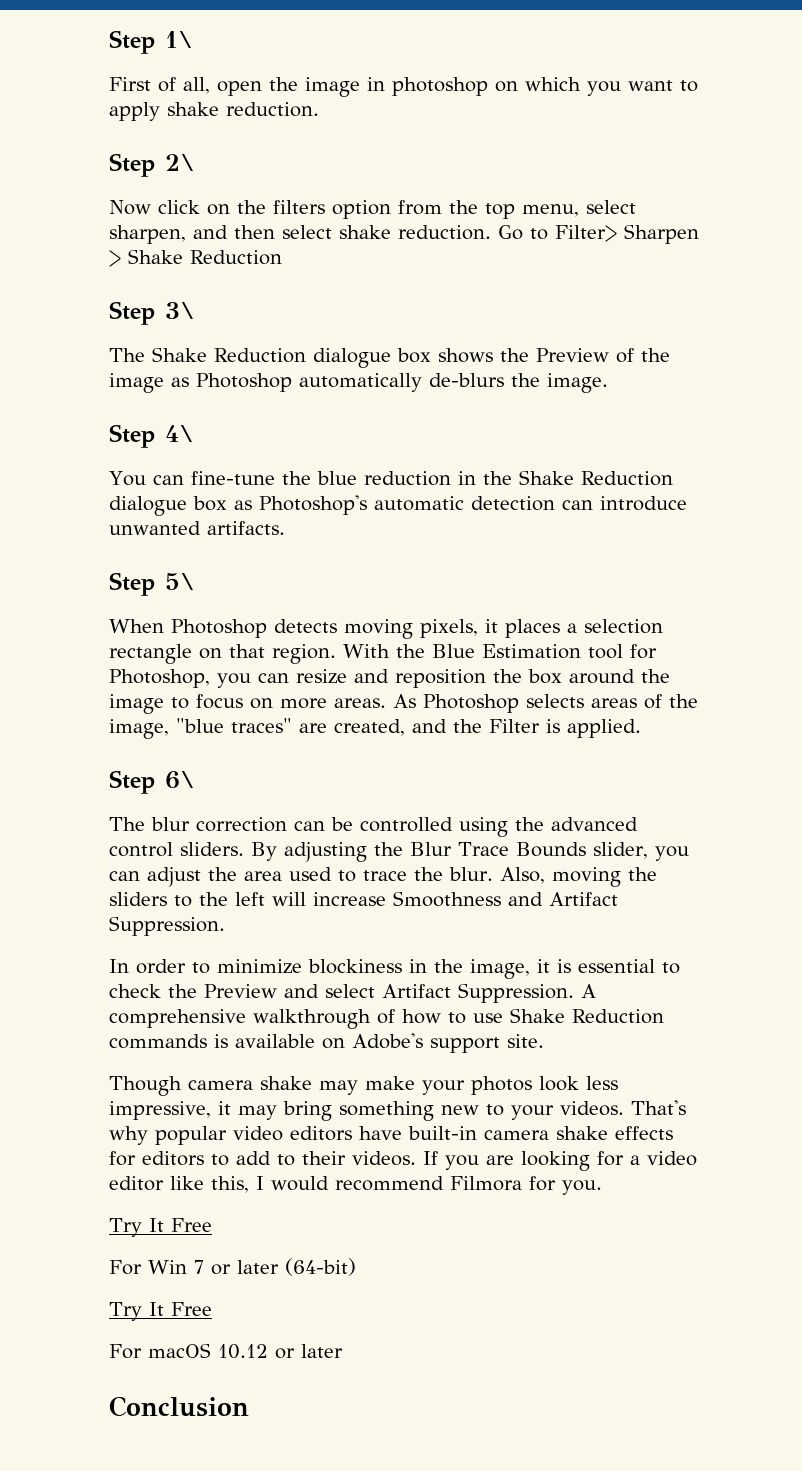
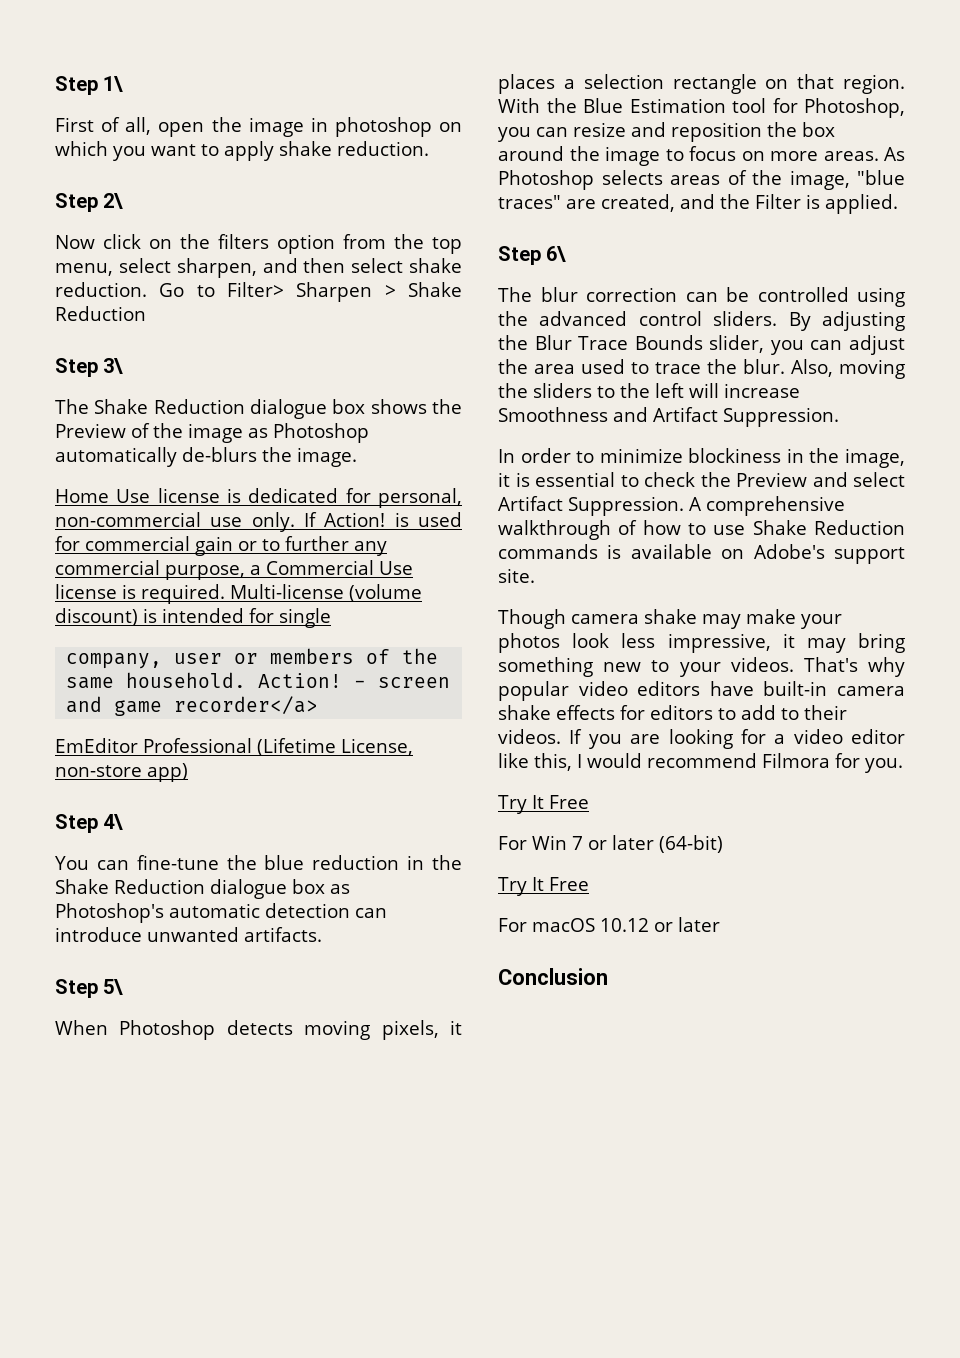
(608, 383) none -> [55,488,462,508] [55,512,462,532] [55,536,387,556] [55,560,413,580] [55,584,422,604] [55,608,331,628] [66,648,439,669] [66,672,451,689] [66,696,319,716] [55,738,413,756] [55,763,188,782] // Home Use license is dedicated for personal, non-commercial use only. If Action! is used for commercial gain or to further any commercial purpose, a Commercial Use license is required. Multi-license (volume discount) is intended for single // company, user or members of the same household. Action! - screen and game recorder</a> // EmEditor Professional (Lifetime License, non-store app)

